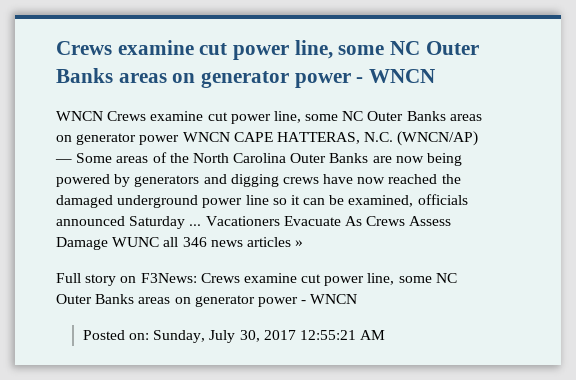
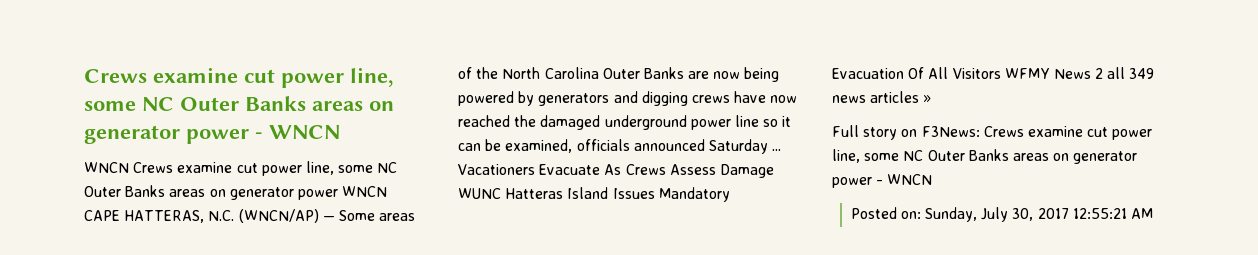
[163,237,207,247] all 346 -> [505,187,730,202] [832,67,1155,79] Hatteras Island Issues Mandatory Evacuation Of All Visitors WFMY News 2 all 349

